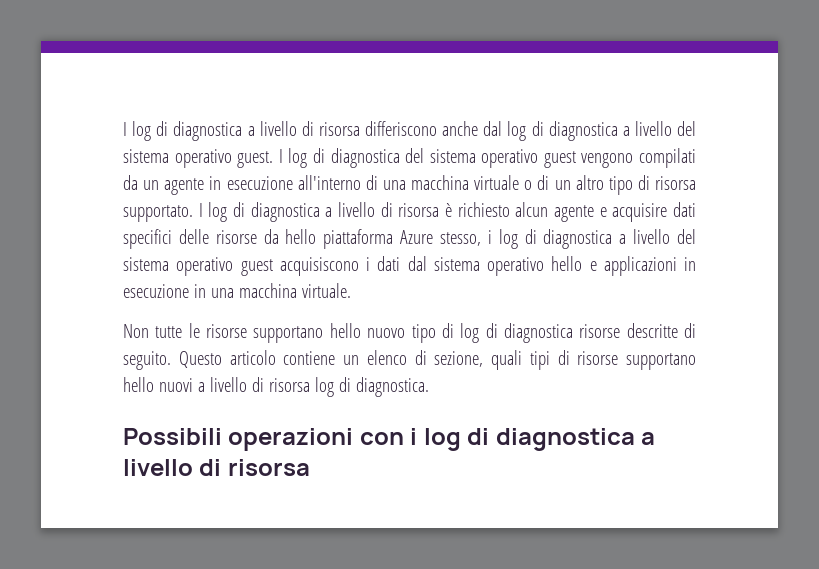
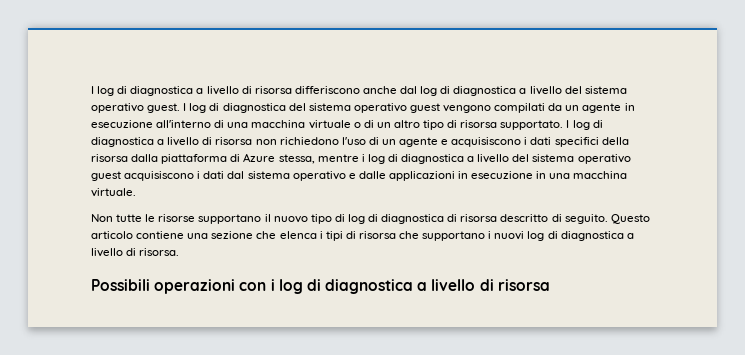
[445,202,697,222] [123,229,482,249] è richiesto alcun agente e acquisire dati specifici delle risorse da hello piattaforma Azure stesso, -> [255,137,629,147] [91,153,359,164] non richiedono l'uso di un agente e acquisiscono i dati specifici della risorsa dalla piattaforma di Azure stessa, mentre
[551,256,597,271] hello e -> [348,171,386,179] e dalle
[329,323,361,338] hello -> [264,214,271,222] il
[579,323,678,338] risorse descritte -> [447,214,549,222] di risorsa descritto
[343,350,696,370] [123,377,429,397] un elenco di sezione, quali tipi di risorse supportano hello nuovi a livello di risorsa log di diagnostica. -> [187,231,634,241] [91,248,180,257] una sezione che elenca i tipi di risorsa che supportano i nuovi log di diagnostica a livello di risorsa.

